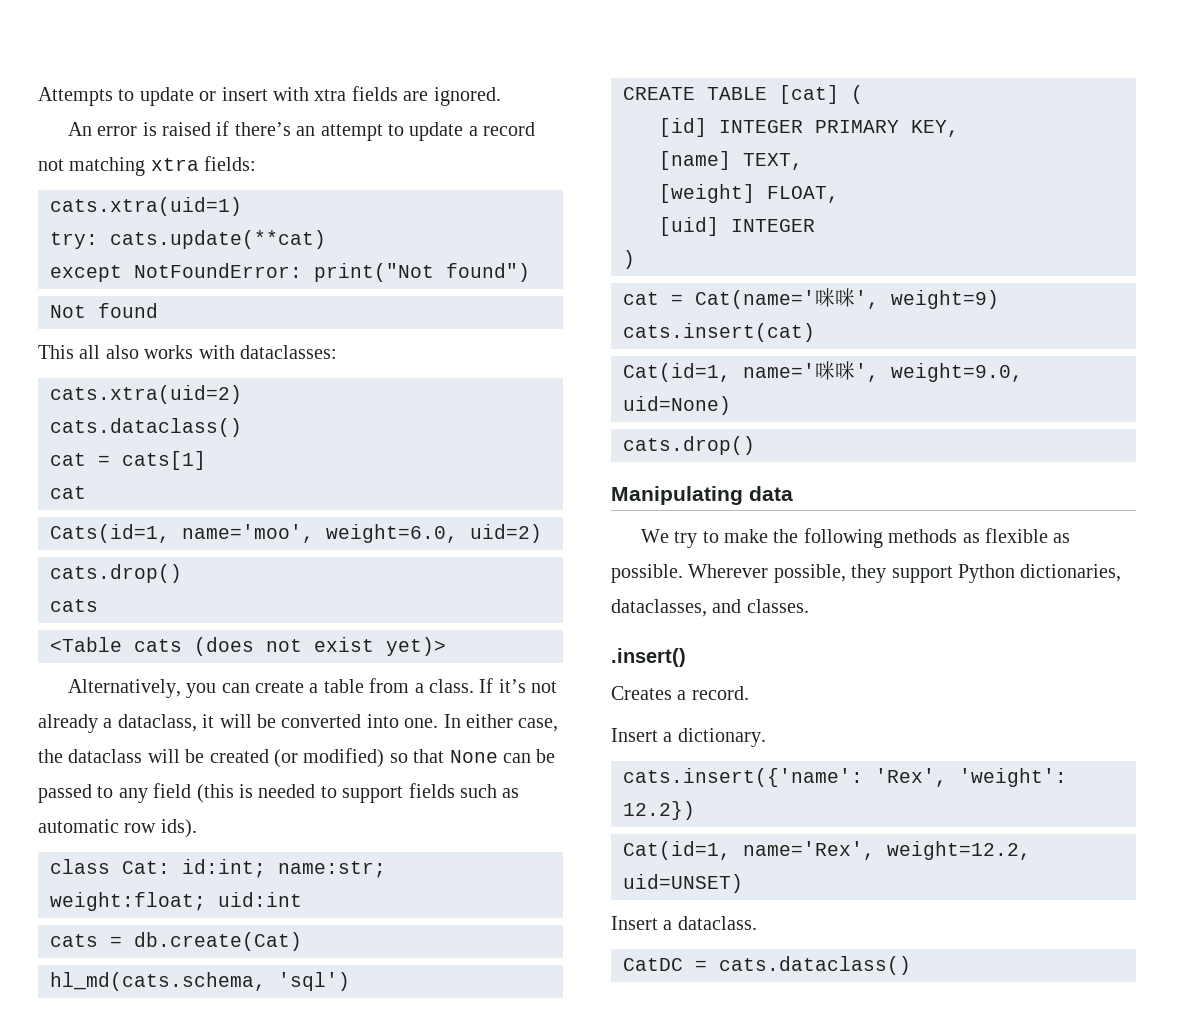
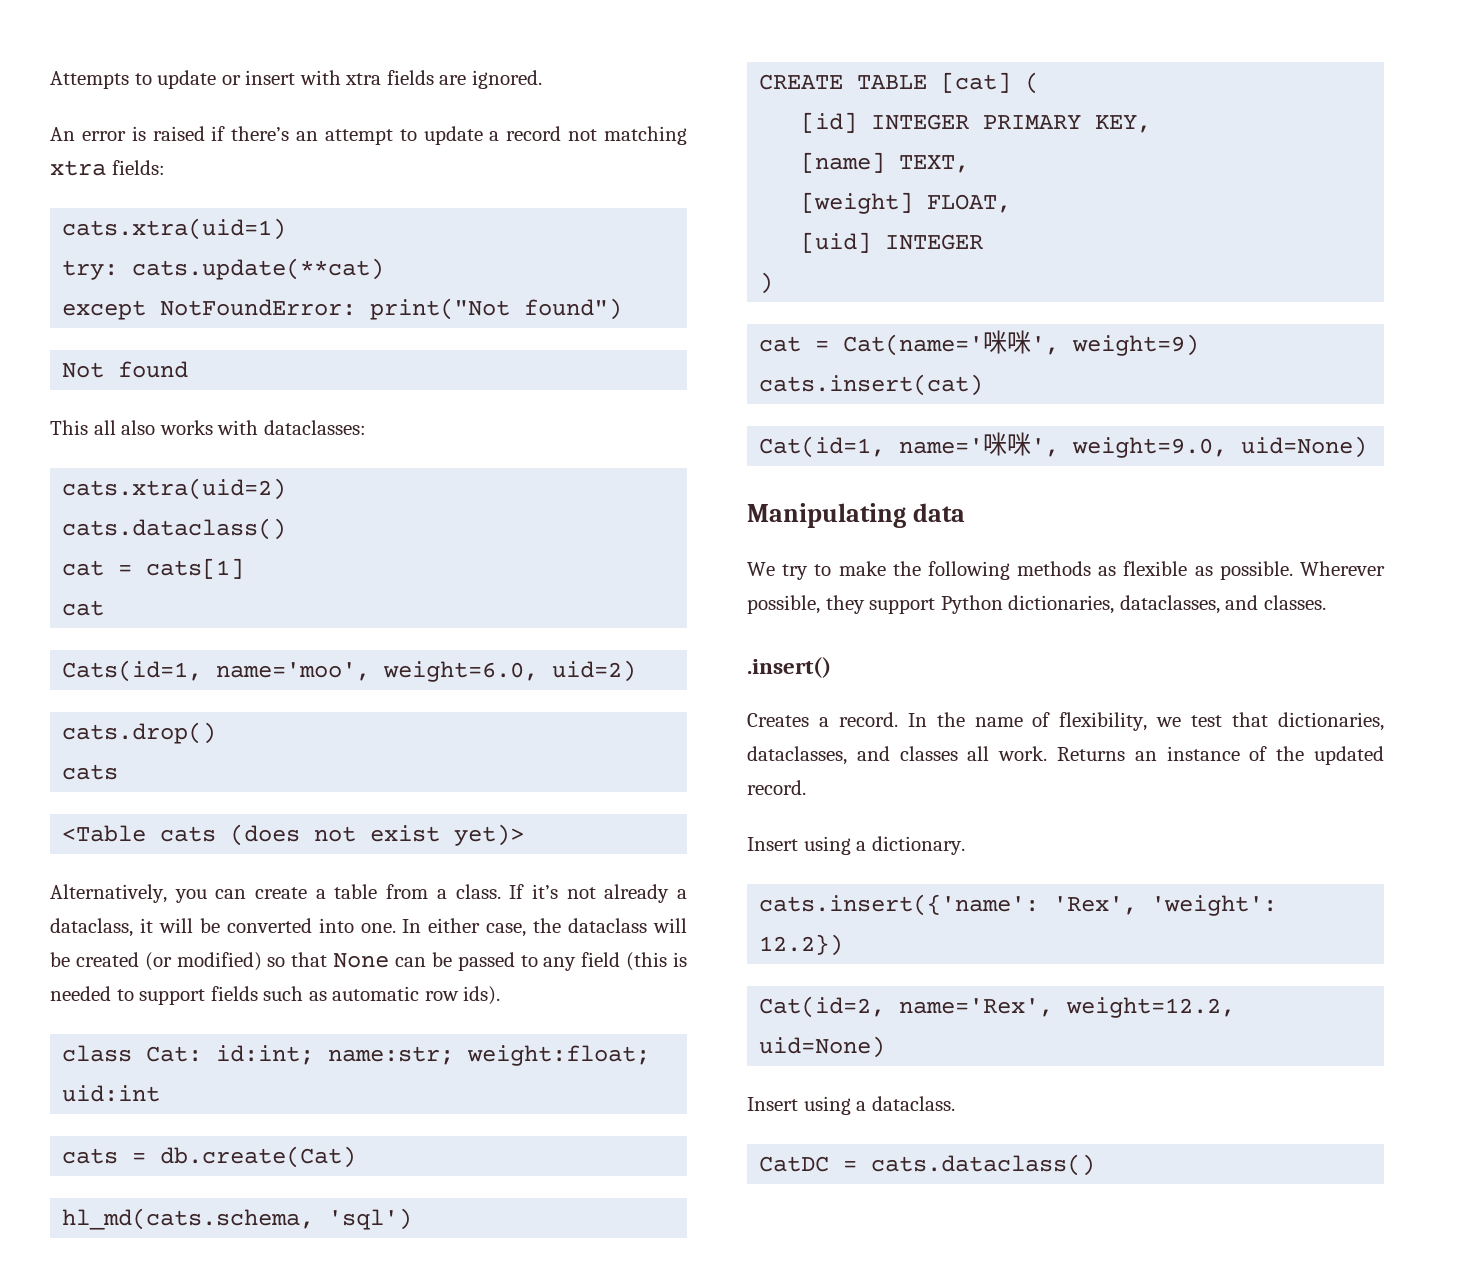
[623,436,755,455] // cats.drop() -> (1368, 447) none
[611,728,658,742] // Insert -> [907,712,1384,731] [747,746,1384,765] [747,780,806,795] [747,836,851,855] In the name of flexibility, we test that dictionaries, dataclasses, and classes all work. Returns an instance of the updated record. // Insert using
[623,841,731,860] Cat(id=1, -> [759,996,886,1018] Cat(id=2,
[623,874,743,893] [611,916,658,930] uid=UNSET) // Insert -> [759,1036,886,1058] [747,1096,851,1115] uid=None) // Insert using

